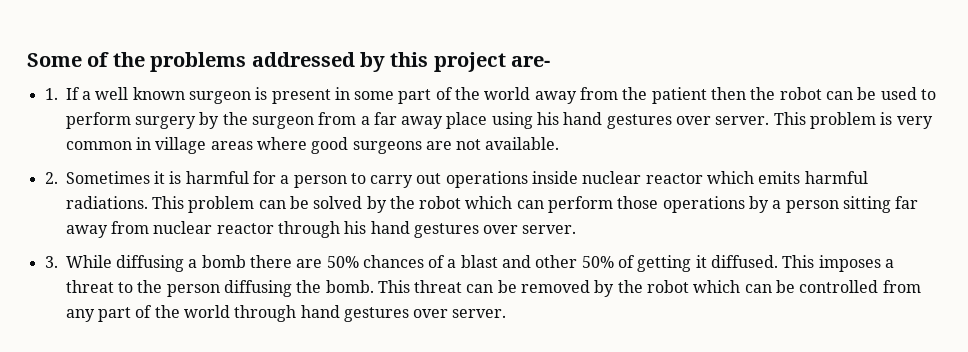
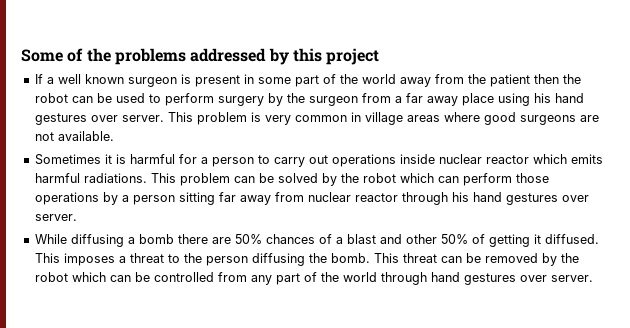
[511,56,551,67] [44,88,58,100] are- // 1. -> (380, 56) //
[44,172,58,184] 2. -> (114, 136) none
[44,256,58,268] 3. -> (77, 217) none

